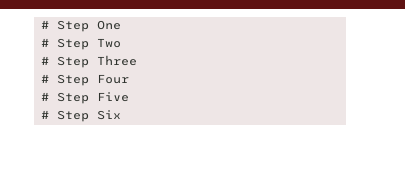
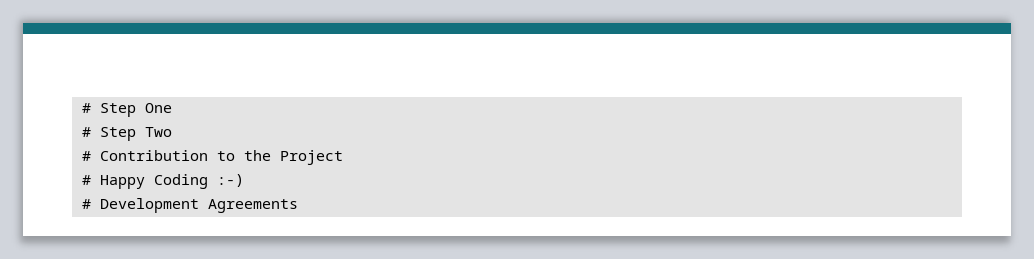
[56,55,137,68] [40,74,129,86] [40,92,129,104] [40,110,121,122] Step Three // # Step Four // # Step Five // # Step Six -> [99,150,343,165] [81,174,244,189] [81,198,298,213] Contribution to the Project // # Happy Coding :-) // # Development Agreements

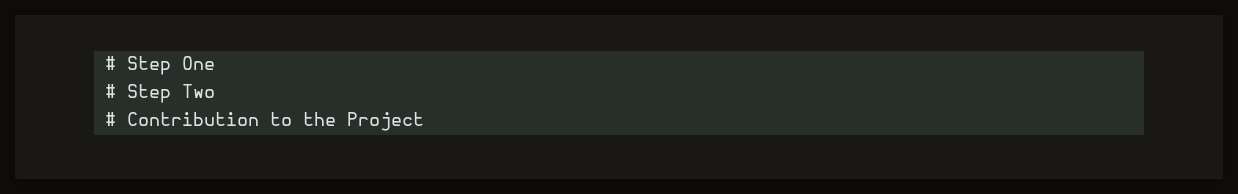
[81,174,244,189] [81,198,298,213] // # Happy Coding :-) // # Development Agreements -> (425, 121) none

